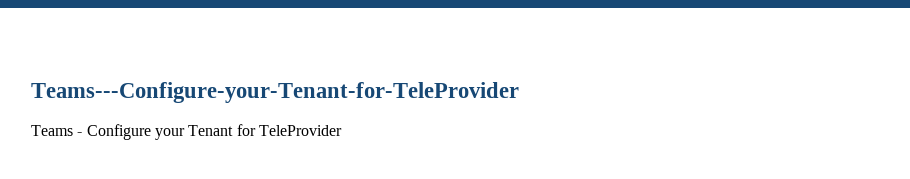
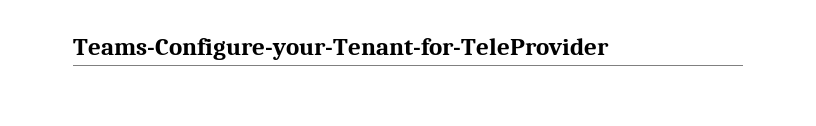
[31,82,519,103] [31,124,342,140] Teams---Configure-your-Tenant-for-TeleProvider // Teams - Configure your Tenant for TeleProvider -> [73,38,609,60] Teams-Configure-your-Tenant-for-TeleProvider

